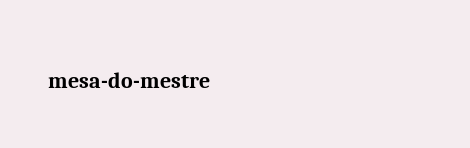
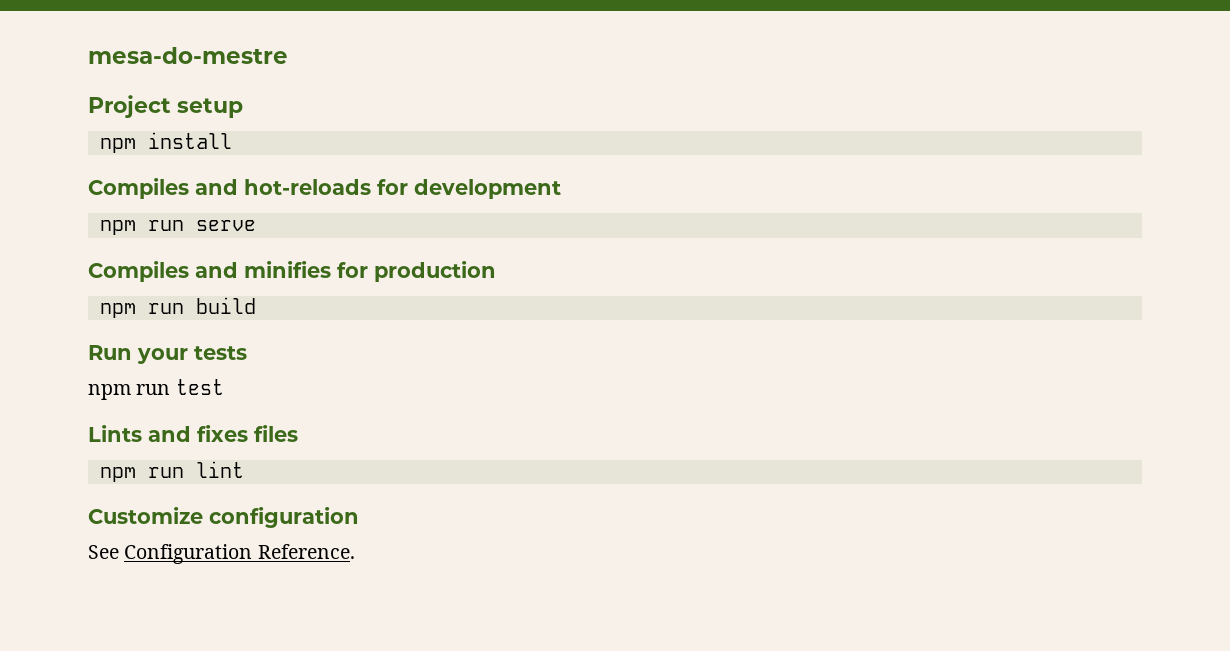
(210, 80) none -> [88,95,243,118] [99,132,232,153] [88,178,561,199] [99,220,256,235] [88,261,496,282] [99,297,256,318] [88,345,247,364] [88,379,224,400] [88,425,298,442] [99,461,244,482] [88,507,359,528] [88,544,355,564] // Project setup // npm install // Compiles and hot-reloads for development // npm run serve // Compiles and minifies for production // npm run build // Run your tests // npm run test // Lints and fixes files // npm run lint // Customize configuration // See Configuration Reference.

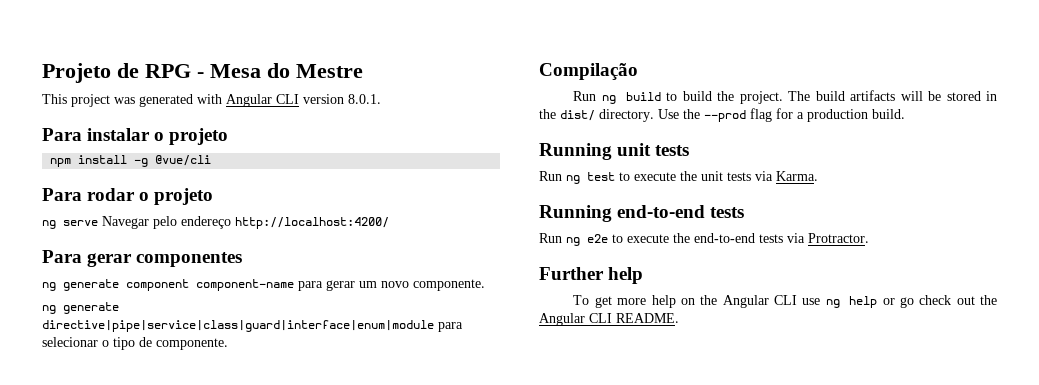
[88,47,288,64] [88,95,243,118] [99,132,232,153] [88,178,561,199] [99,220,256,235] [88,261,496,282] [99,297,256,318] [88,345,247,364] [88,384,171,400] mesa-do-mestre // Project setup // npm install // Compiles and hot-reloads for development // npm run serve // Compiles and minifies for production // npm run build // Run your tests // npm run -> [42,63,363,83] [42,94,381,107] [42,128,229,145] [50,155,212,167] [42,188,214,205] [42,216,389,229] [42,250,243,267] [42,279,485,291] [42,302,119,314] [42,320,463,332] [42,337,228,350] [539,63,638,80] [573,90,998,104] [539,108,905,122] [539,143,690,160] [539,171,580,184] Projeto de RPG - Mesa do Mestre // This project was generated with Angular CLI version 8.0.1. // Para instalar o projeto // npm install -g @vue/cli // Para rodar o projeto // ng serve Navegar pelo endereço http://localhost:4200/ // Para gerar componentes // ng generate component component-name para gerar um novo componente. // ng generate directive|pipe|service|class|guard|interface|enum|module para selecionar o tipo de componente. // Compilação // Run ng build to build the project. The build artifacts will be stored in the dist/ directory. Use the --prod flag for a production build. // Running unit tests // Run ng
[88,425,298,442] [99,461,244,482] [88,507,359,528] [88,544,355,564] // Lints and fixes files // npm run lint // Customize configuration // See Configuration Reference. -> [619,171,818,181] [539,205,745,222] [539,233,869,246] [539,267,644,284] [573,295,998,308] [539,313,679,326] to execute the unit tests via Karma. // Running end-to-end tests // Run ng e2e to execute the end-to-end tests via Protractor. // Further help // To get more help on the Angular CLI use ng help or go check out the Angular CLI README.

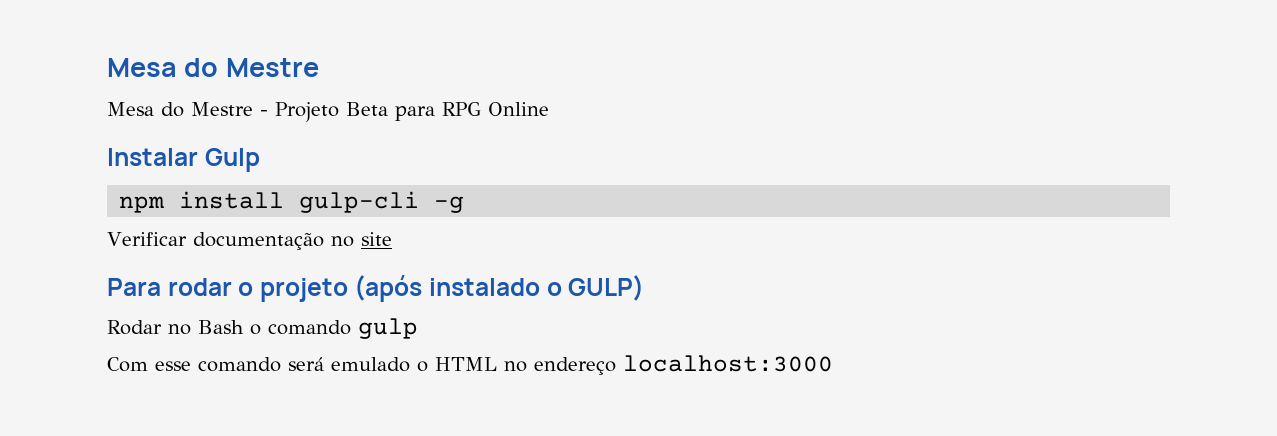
[42,63,204,83] Projeto de RPG - -> (107, 67) none
[42,94,381,107] [42,128,229,145] This project was generated with Angular CLI version 8.0.1. // Para instalar o projeto -> [107,102,549,122] [107,148,260,172] Mesa do Mestre - Projeto Beta para RPG Online // Instalar Gulp
(128, 159) none -> [299,191,420,213] gulp-cli
[155,155,212,166] @vue/cli -> [107,232,392,250] // Verificar documentação no site
[42,216,389,229] [42,250,243,267] [42,279,485,291] [42,302,119,314] [42,320,463,332] [42,337,228,350] [539,63,638,80] [573,90,998,104] [539,108,905,122] [539,143,690,160] [539,171,818,184] [539,205,745,222] [539,233,869,246] [539,267,644,284] [573,295,998,308] [539,313,679,326] // ng serve Navegar pelo endereço http://localhost:4200/ // Para gerar componentes // ng generate component component-name para gerar um novo componente. // ng generate directive|pipe|service|class|guard|interface|enum|module para selecionar o tipo de componente. // Compilação // Run ng build to build the project. The build artifacts will be stored in the dist/ directory. Use the --prod flag for a production build. // Running unit tests // Run ng test to execute the unit tests via Karma. // Running end-to-end tests // Run ng e2e to execute the end-to-end tests via Protractor. // Further help // To get more help on the Angular CLI use ng help or go check out the Angular CLI README. -> [354,275,645,302] [107,318,418,339] [107,355,833,375] (após instalado o GULP) // Rodar no Bash o comando gulp // Com esse comando será emulado o HTML no endereço localhost:3000

